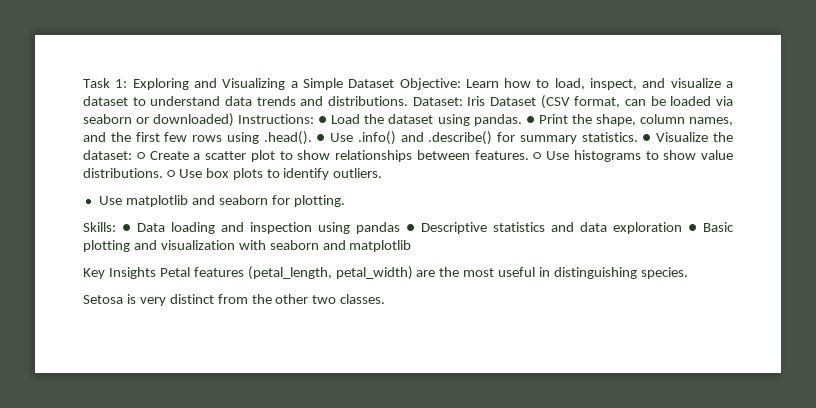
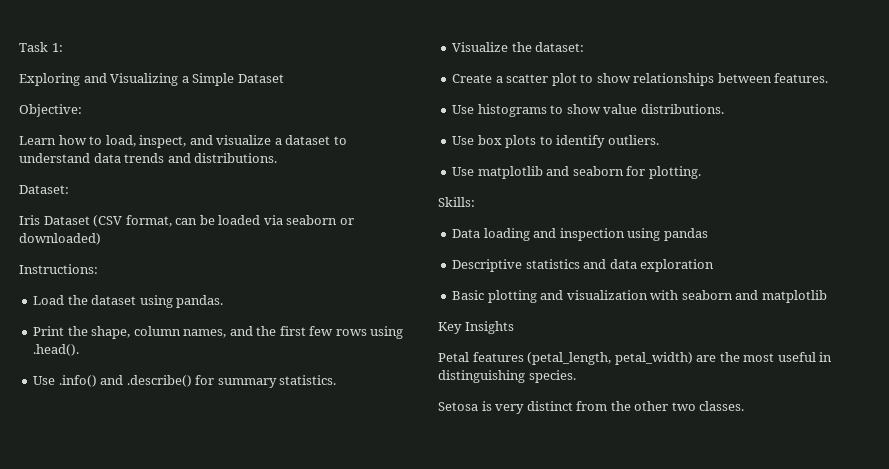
(128, 83) none -> (63, 47) //
(395, 83) none -> (284, 78) //
(461, 84) none -> (82, 110) //
(408, 101) none -> (278, 158) //
(463, 101) none -> (69, 189) //
(235, 120) none -> (101, 239) //
[318,116,328,124] ● -> (98, 269) //
[525,116,535,124] ● -> (224, 301) //
[316,134,326,142] ● -> (80, 350) //
[642,134,652,142] ● -> (337, 380) //
[136,152,145,160] ○ -> (585, 47) //
[533,152,542,160] ○ -> (829, 78) //
[166,170,175,178] ○ -> (724, 109) //
[122,224,131,232] ● -> (475, 202) //
[406,224,415,232] ● -> (708, 234) //
[688,224,697,232] ● -> (715, 265) //
(156, 273) none -> (514, 327) //

